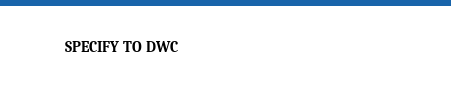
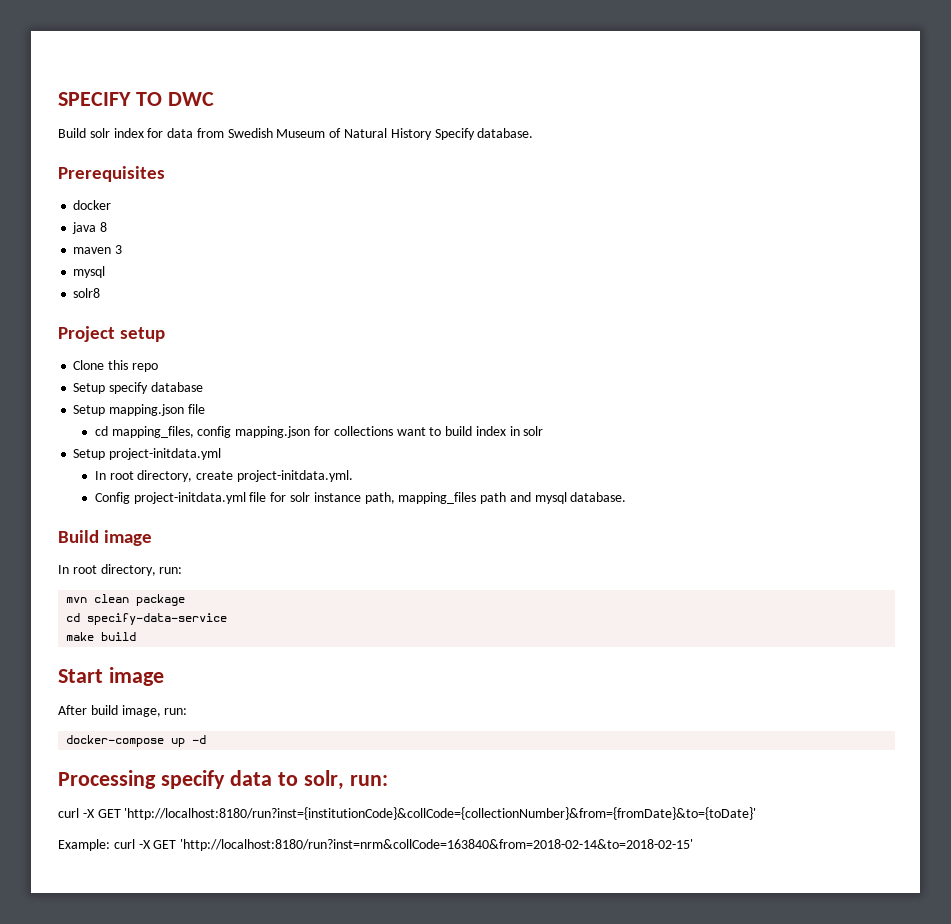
(179, 46) none -> [58,128,534,140] [58,166,165,182] [73,200,112,210] [72,222,108,234] [73,245,123,254] [73,266,106,278] [73,288,101,298] [58,326,166,342] [73,360,158,372] [73,382,203,394] [73,404,205,416] [94,426,544,438] [73,448,222,460] [94,470,353,482] [94,492,627,504] [58,530,153,546] [58,564,183,576] [66,594,186,606] [66,613,228,625] [66,632,137,641] [58,667,164,686] [58,705,188,717] [66,735,207,747] [58,770,388,790] [58,807,757,820] [58,839,694,851] // Build solr index for data from Swedish Museum of Natural History Specify database. // Prerequisites // docker // java 8 // maven 3 // mysql // solr8 // Project setup // Clone this repo // Setup specify database // Setup mapping.json file // cd mapping_files, config mapping.json for collections want to build index in solr // Setup project-initdata.yml // In root directory, create project-initdata.yml. // Config project-initdata.yml file for solr instance path, mapping_files path and mysql database. // Build image // In root directory, run: // mvn clean package // cd specify-data-service // make build // Start image // After build image, run: // docker-compose up -d // Processing specify data to solr, run: // curl -X GET 'http://localhost:8180/run?inst={institutionCode}&collCode={collectionNumber}&from={fromDate}&to={toDate}' // Example: curl -X GET 'http://localhost:8180/run?inst=nrm&collCode=163840&from=2018-02-14&to=2018-02-15'

